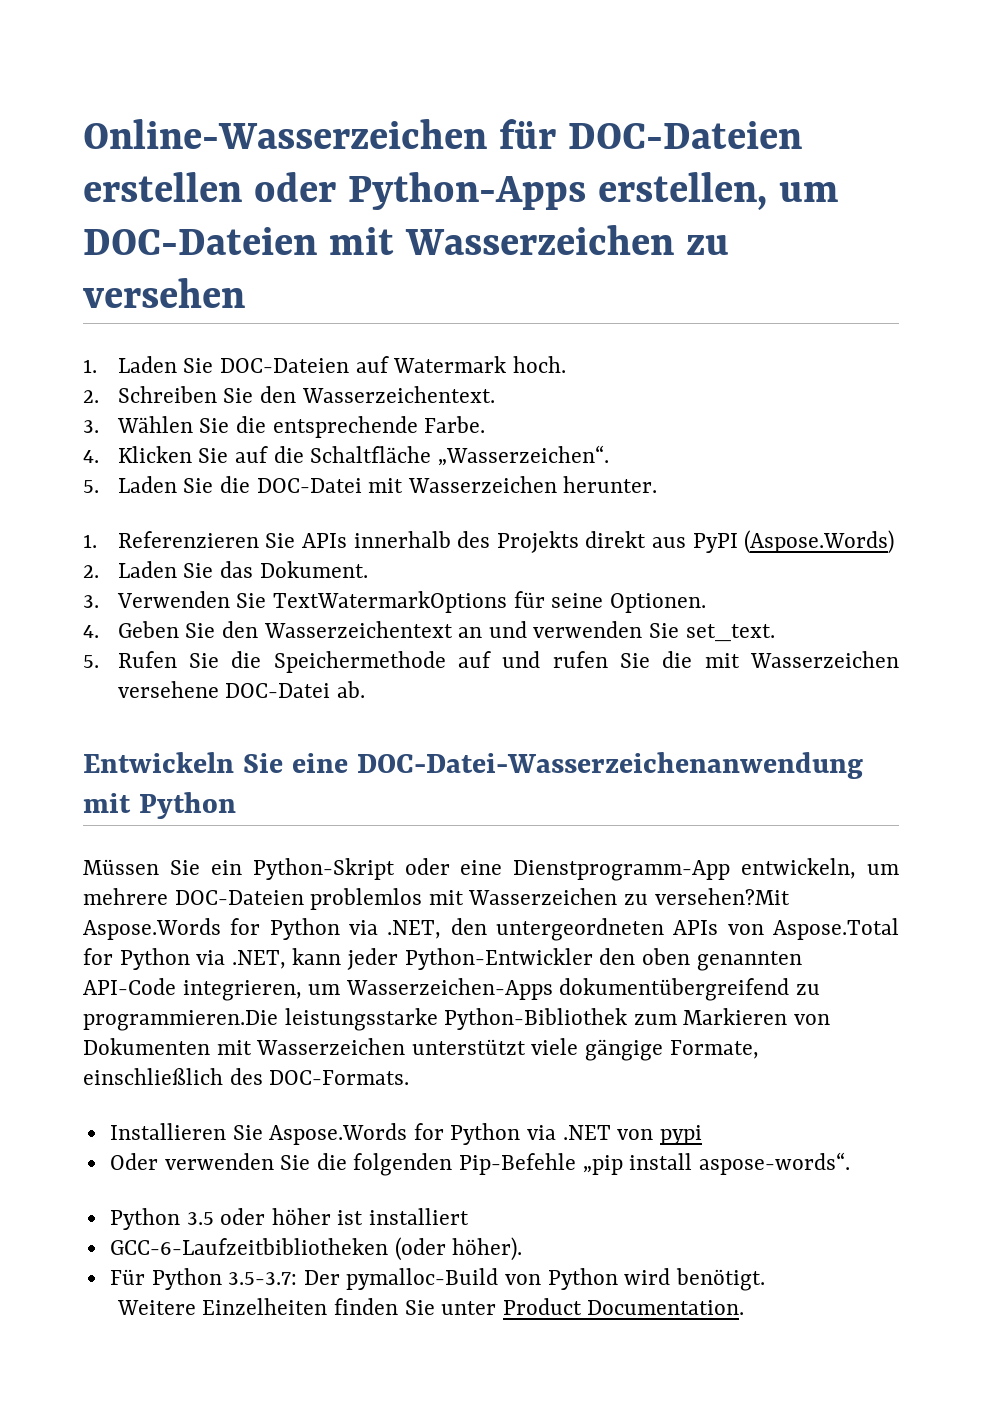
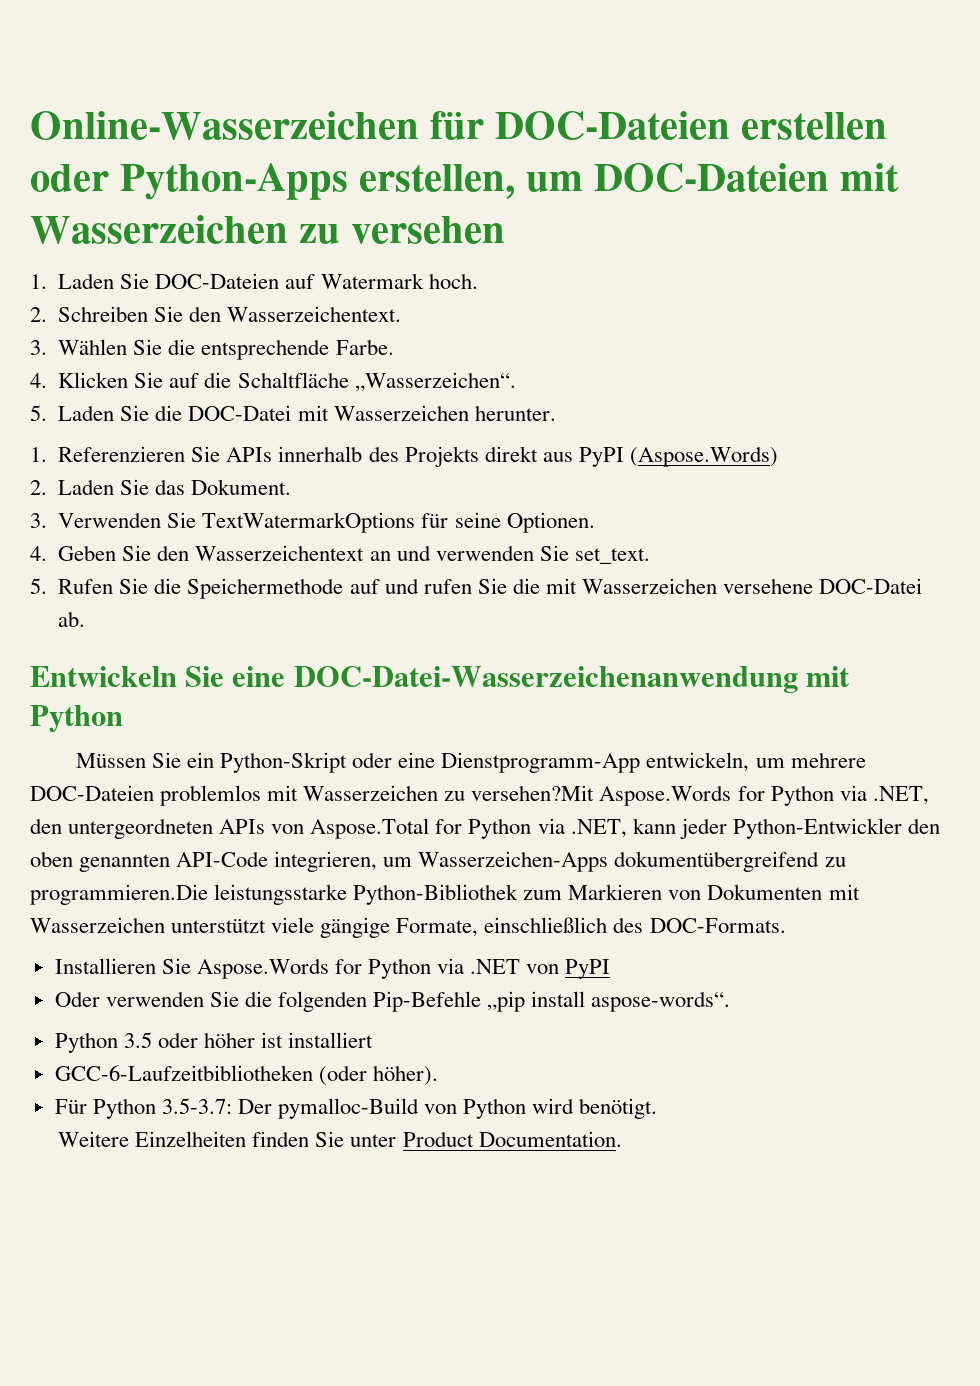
[659,1125,702,1145] pypi -> [565,959,611,979] PyPI

